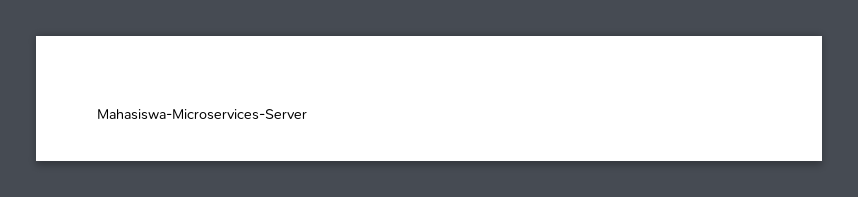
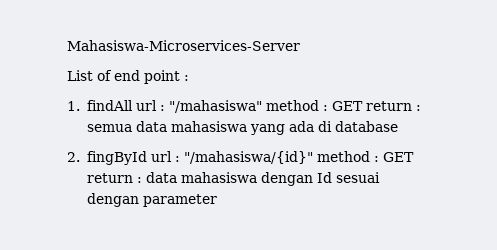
(307, 114) none -> [67,70,189,84] [67,100,421,113] [86,121,398,135] [67,151,414,165] [86,172,380,186] [86,193,217,207] // List of end point : // 1. findAll url : "/mahasiswa" method : GET return : semua data mahasiswa yang ada di database // 2. fingById url : "/mahasiswa/{id}" method : GET return : data mahasiswa dengan Id sesuai dengan parameter

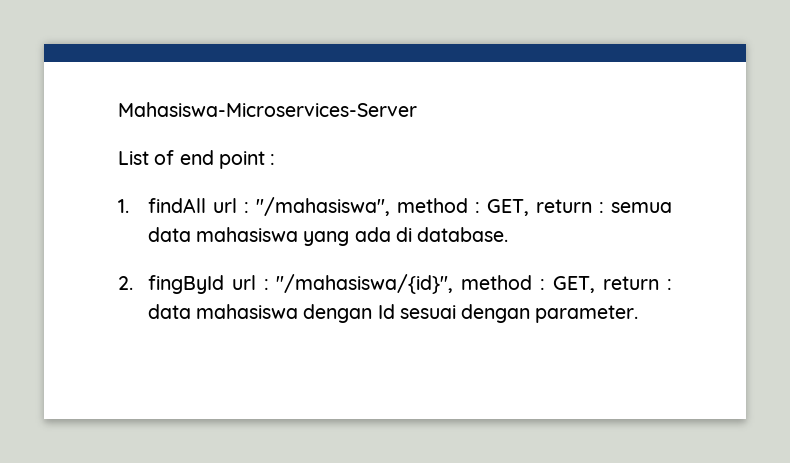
[168,100,363,113] "/mahasiswa" method : GET -> [255,197,529,216] "/mahasiswa", method : GET,
[334,121,398,132] database -> [417,227,509,242] database.
[183,151,414,164] "/mahasiswa/{id}" method : GET -> [276,274,596,294] "/mahasiswa/{id}", method : GET,
[142,194,217,207] parameter -> [535,305,639,323] parameter.

